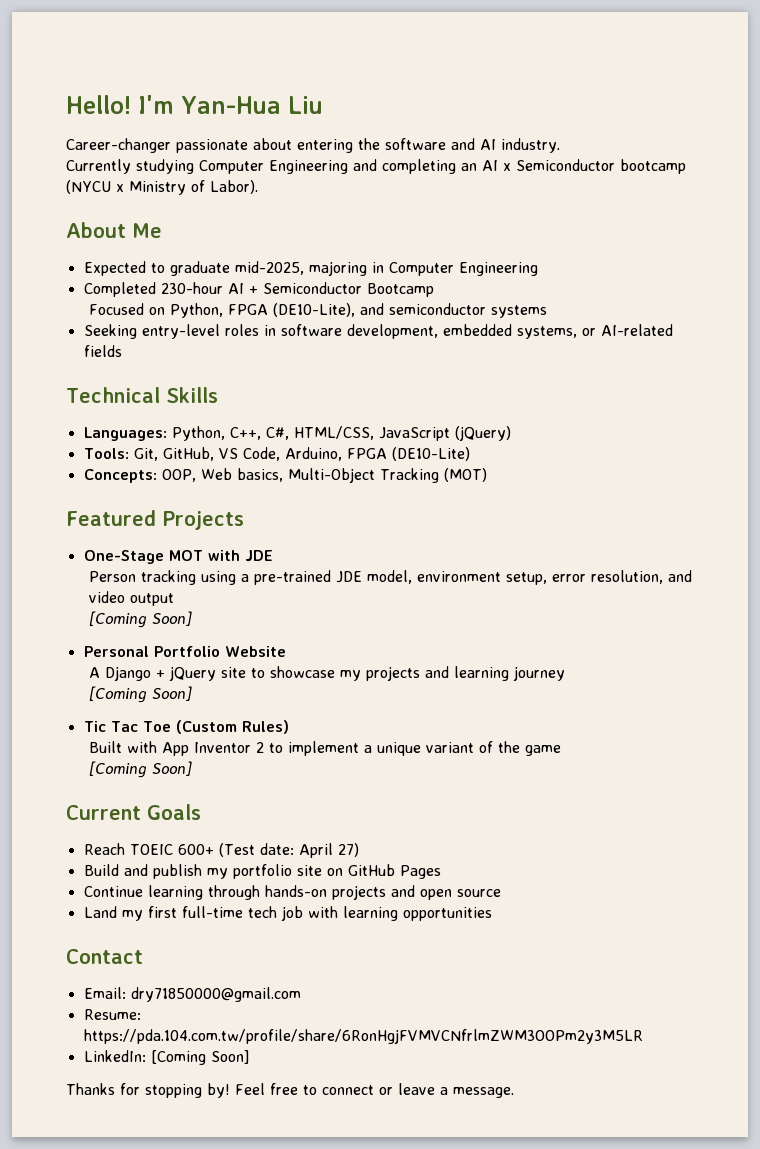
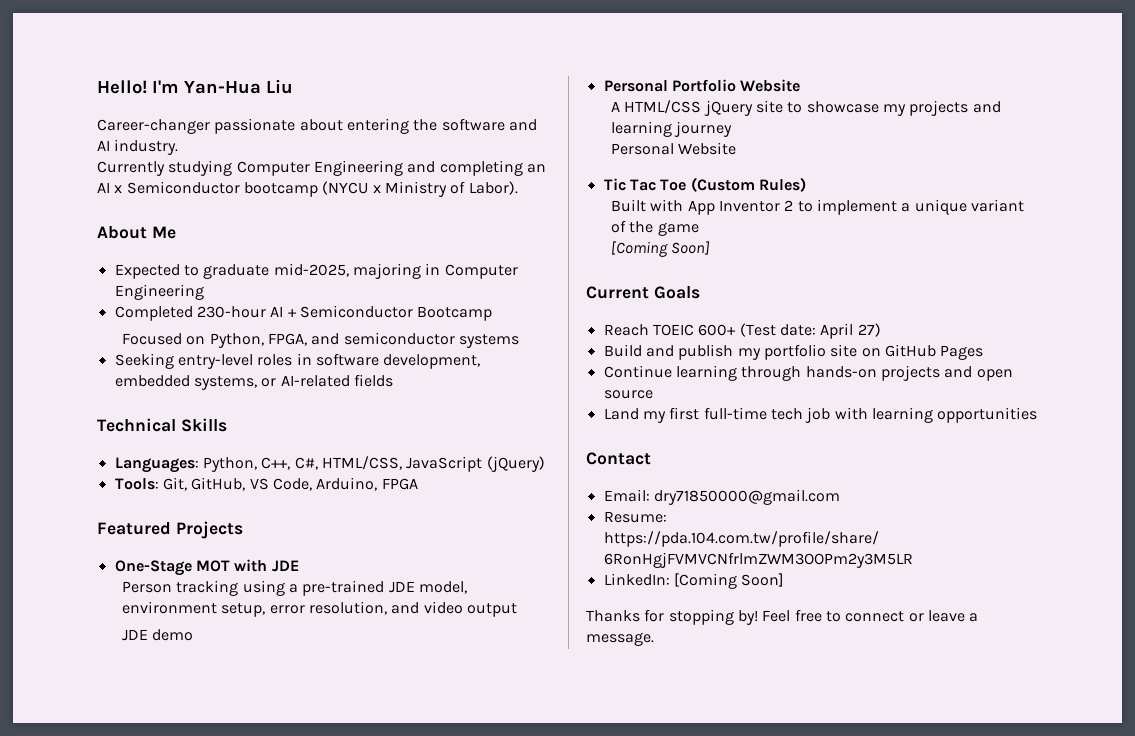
[228,303,356,317] FPGA (DE10-Lite), -> [268,333,308,346] FPGA,
[391,447,470,461] [83,468,487,483] (DE10-Lite) // Concepts: OOP, Web basics, Multi-Object Tracking (MOT) -> (418, 484) none
[89,611,193,628] [Coming Soon] -> [122,629,194,641] JDE demo
[105,666,166,681] Django + -> [624,100,702,114] HTML/CSS
[89,686,193,703] [Coming Soon] -> [611,142,737,155] Personal Website

